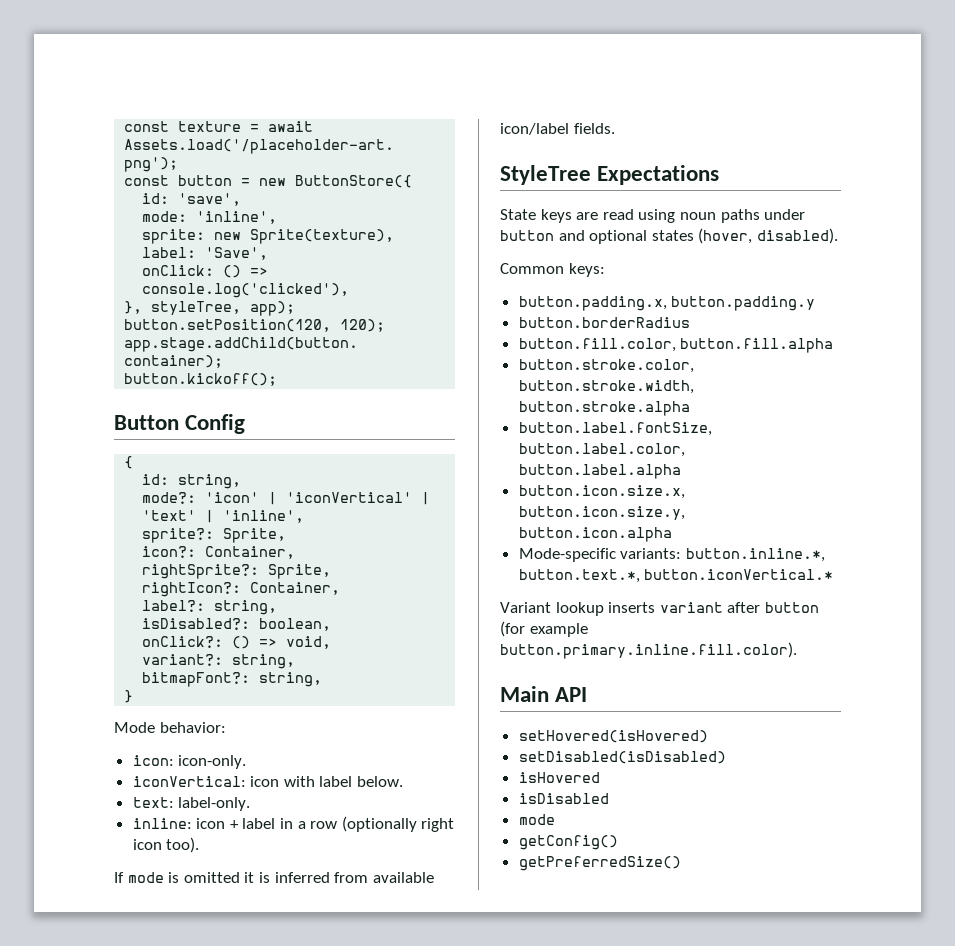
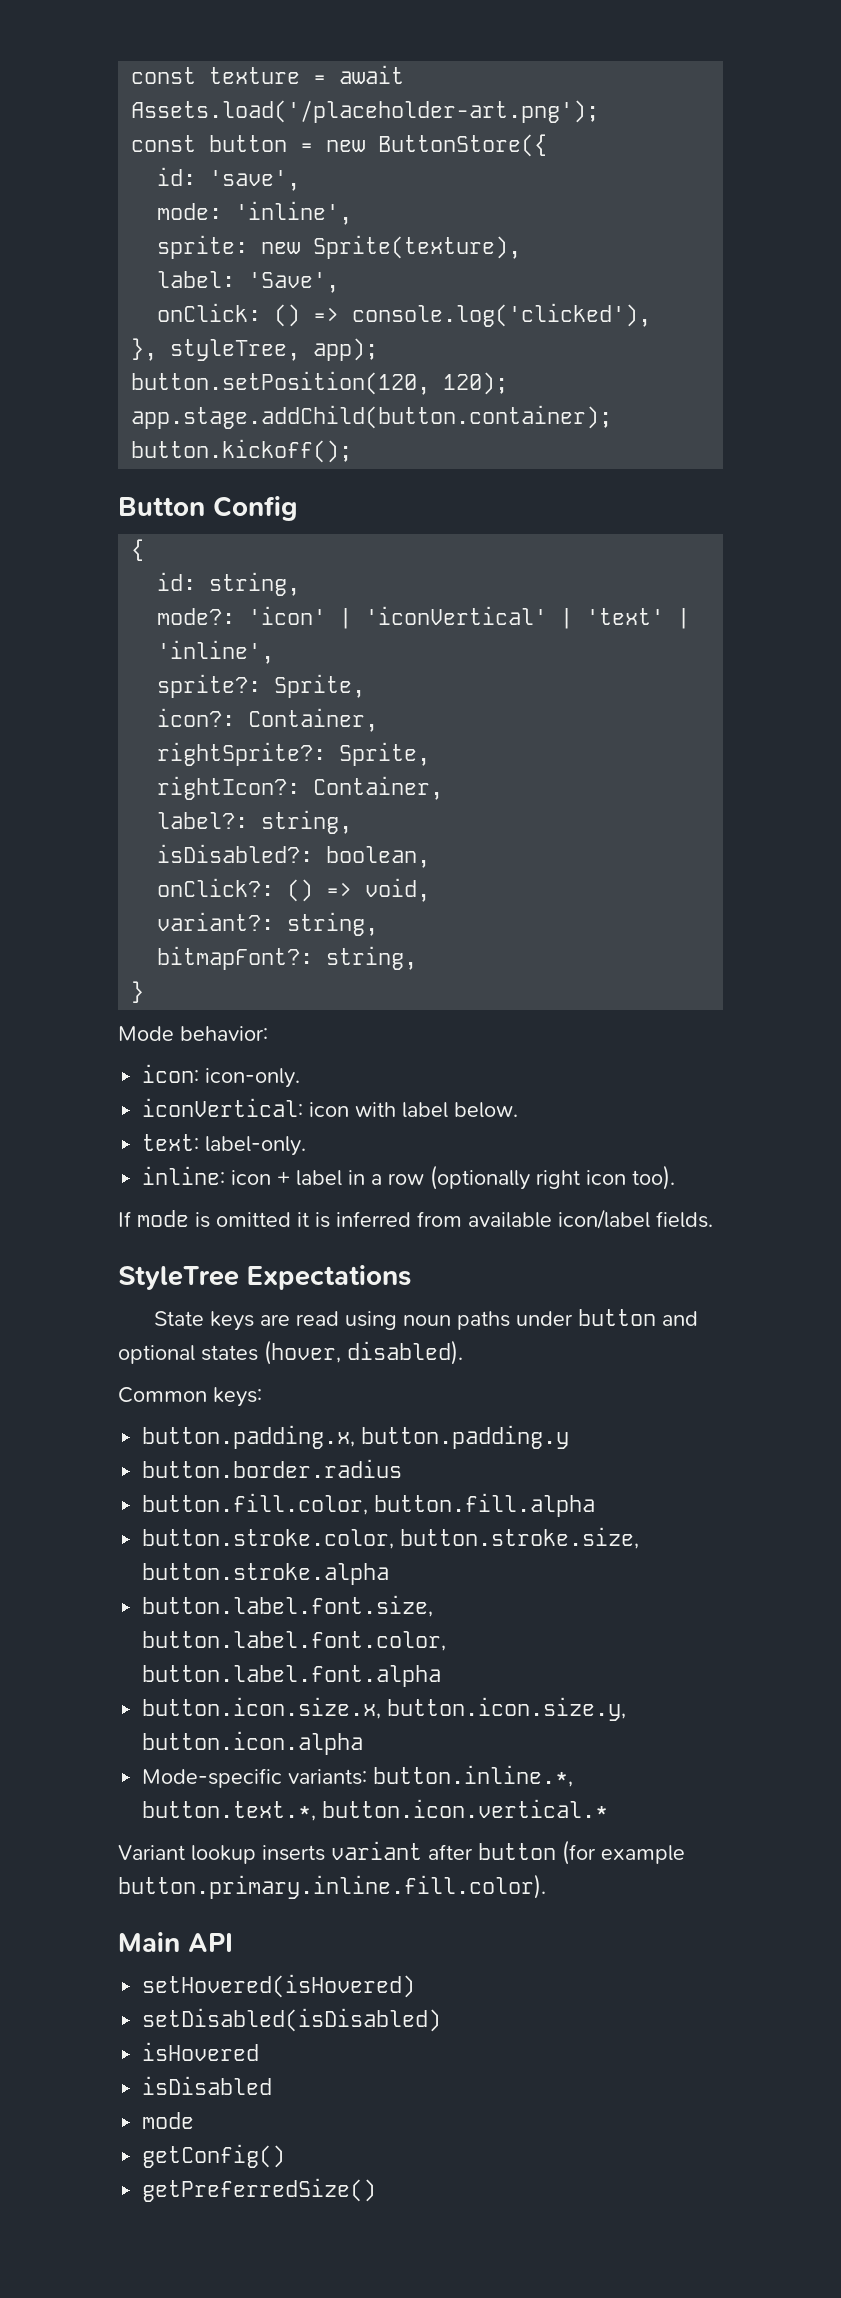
[518,317,690,328] button.borderRadius -> [142,1459,403,1478] button.border.radius
[518,380,694,394] button.stroke.width, -> [400,1527,640,1549] button.stroke.size,
[518,422,712,436] [518,443,685,457] [518,464,681,479] button.label.fontSize, button.label.color, button.label.alpha -> [142,1595,434,1617] [142,1631,447,1651] [142,1665,442,1687] button.label.font.size, button.label.font.color, button.label.font.alpha
[644,569,834,580] button.iconVertical.* -> [322,1799,609,1818] button.icon.vertical.*

